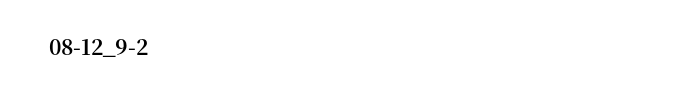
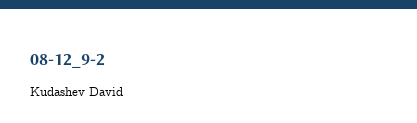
(148, 48) none -> [30,87,123,96] // Kudashev David

